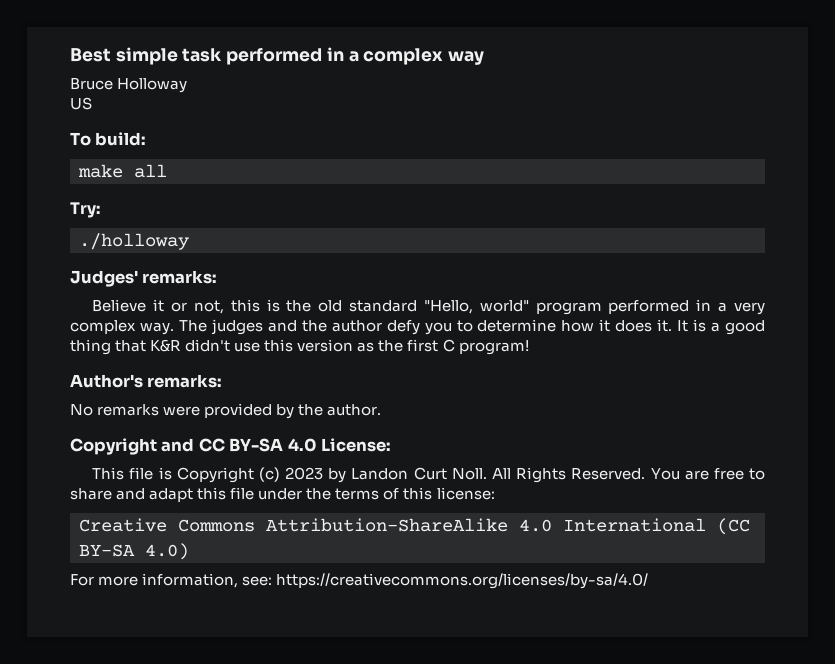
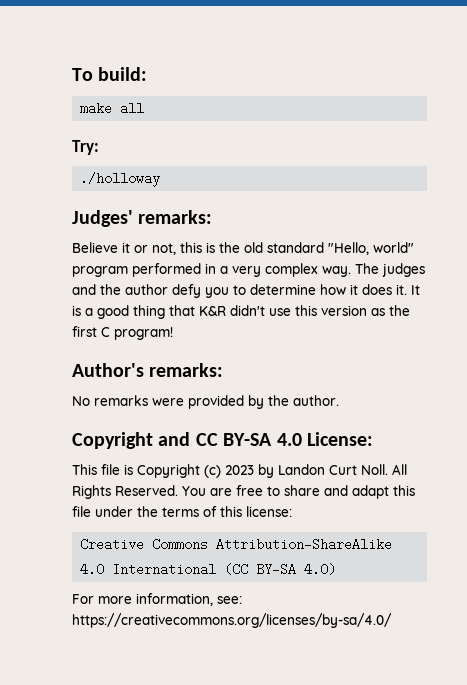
[70,47,485,65] [70,78,188,93] [70,97,92,110] Best simple task performed in a complex way // Bruce Holloway // US // -> (72, 74) none

